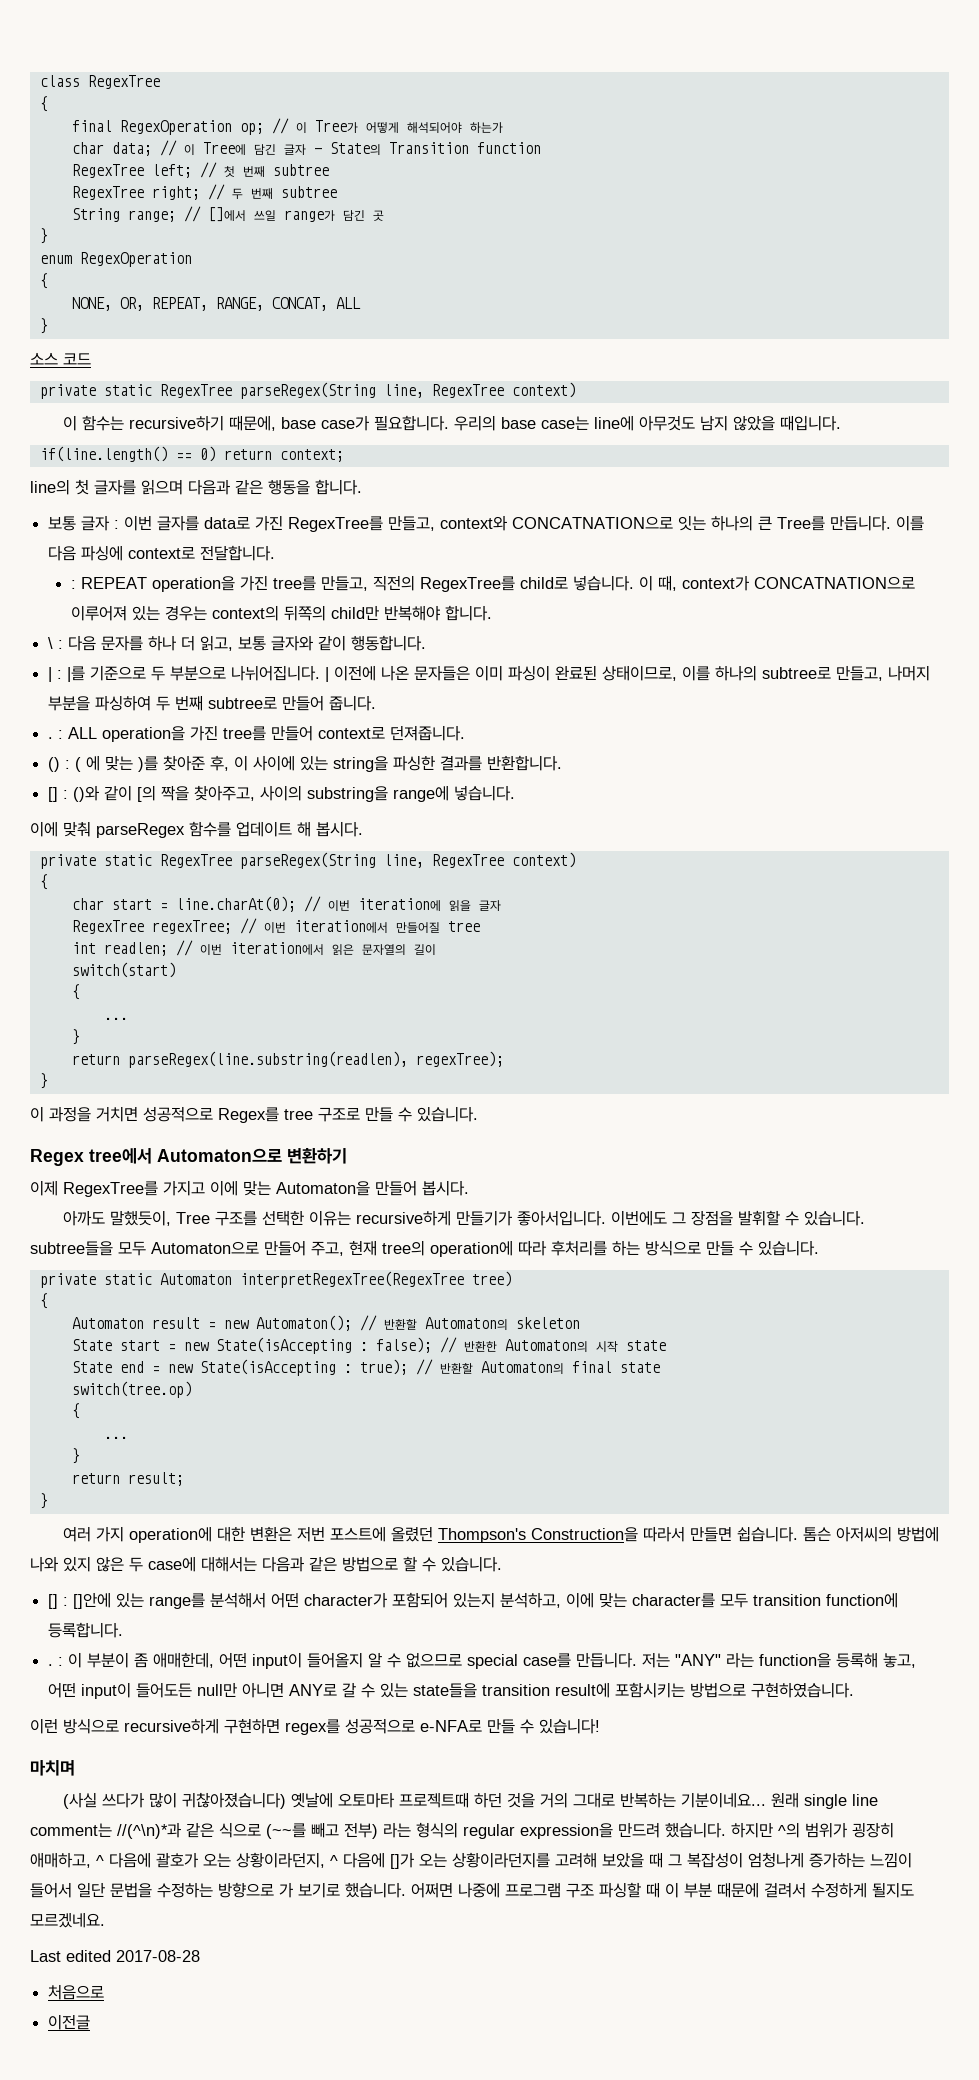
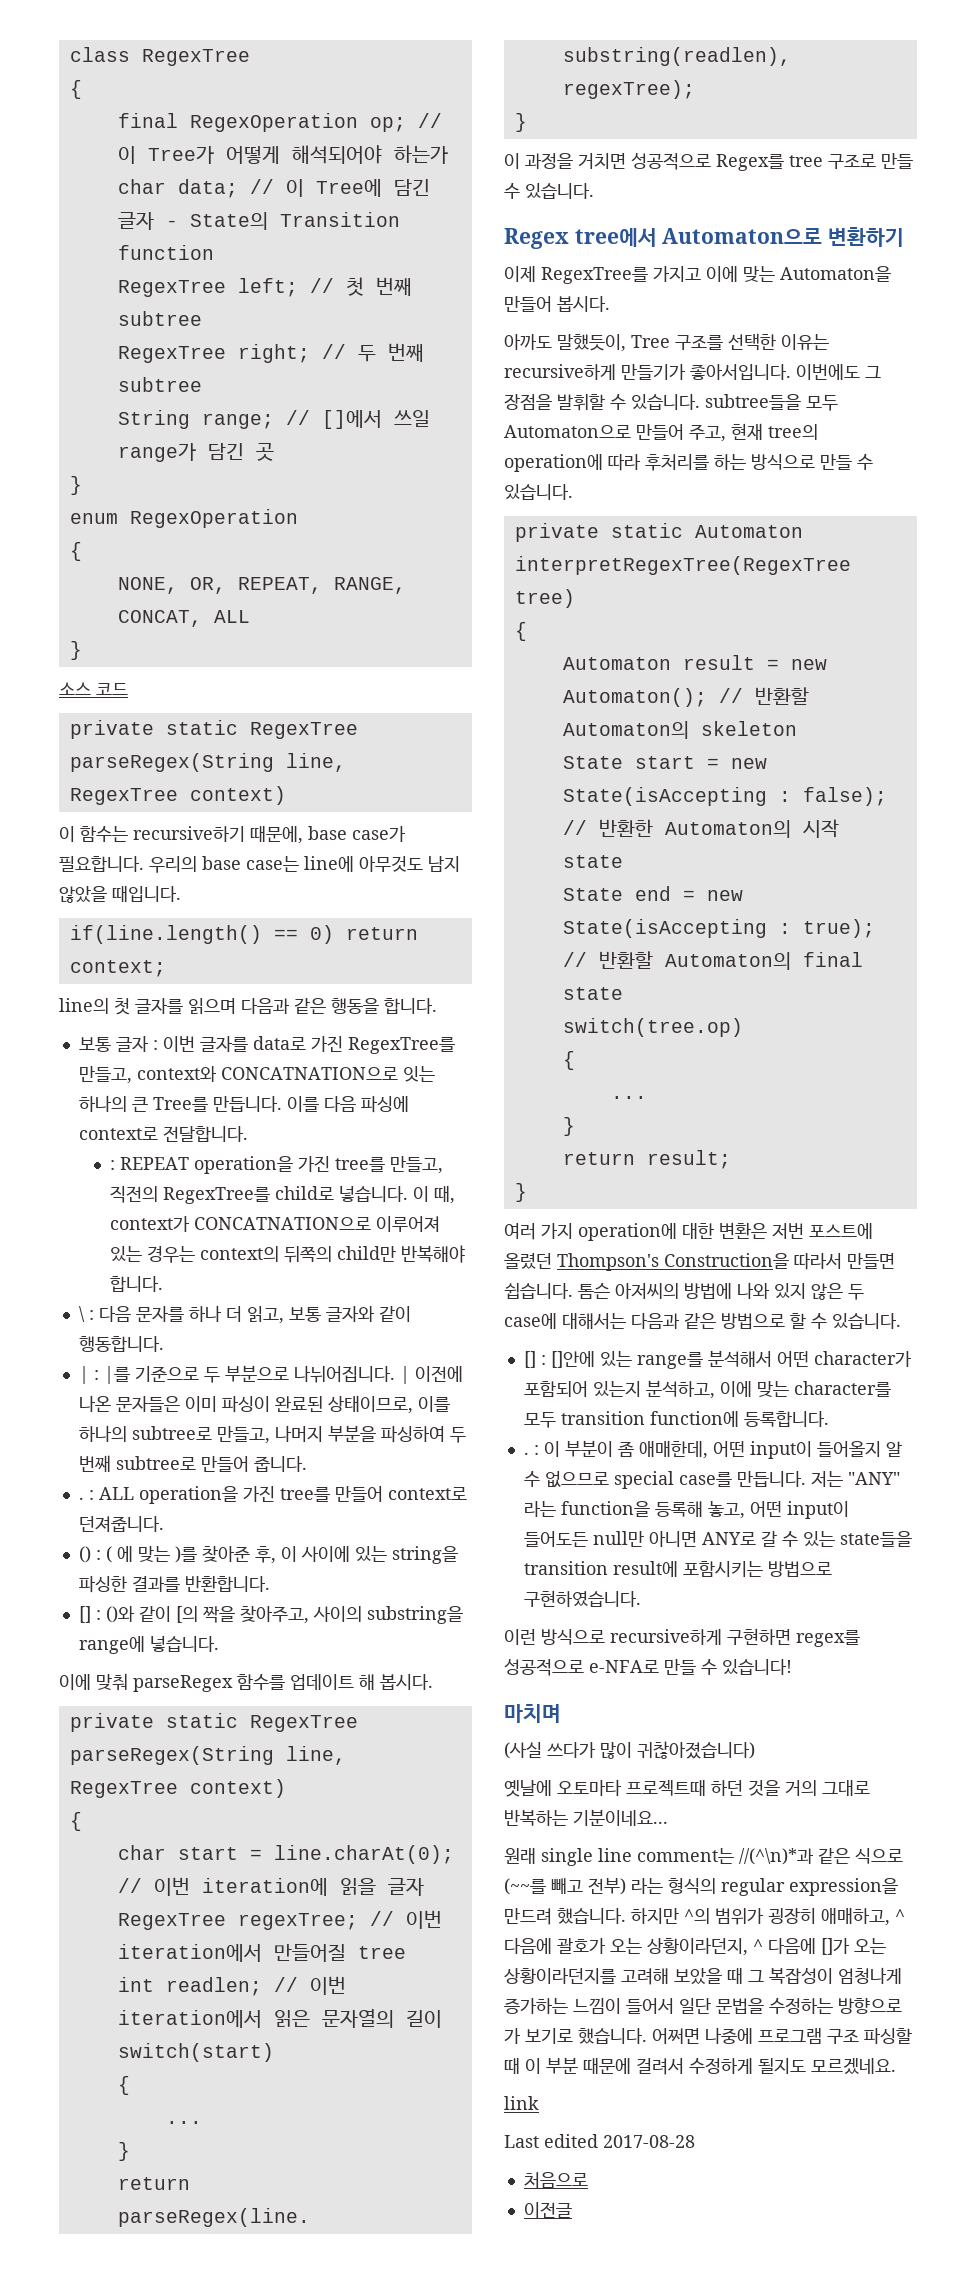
(286, 1800) none -> (755, 1750) //
(766, 1800) none -> (668, 1817) //
(105, 1920) none -> [504,2096,539,2110] // link

